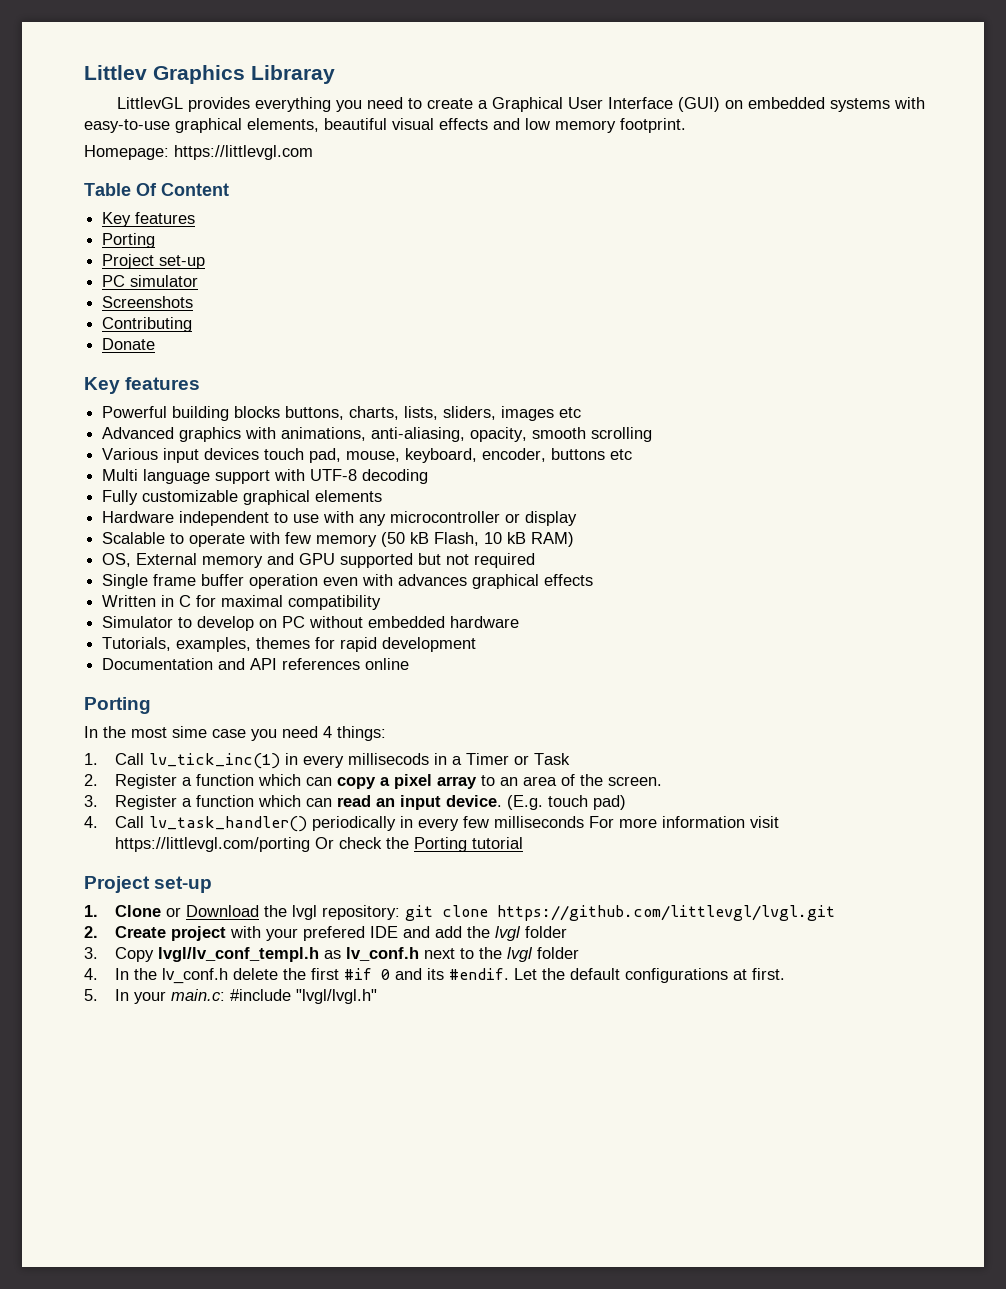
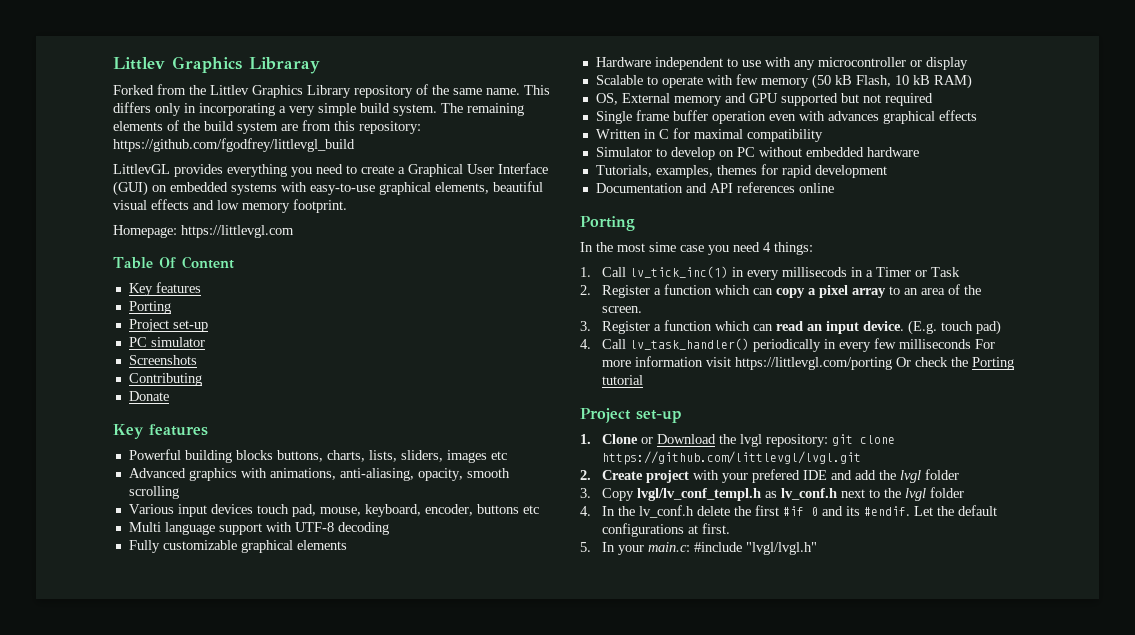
(335, 74) none -> [113,84,550,98] [113,102,524,116] [113,120,421,134] [113,138,355,152] // Forked from the Littlev Graphics Library repository of the same name. This differs only in incorporating a very simple build system. The remaining elements of the build system are from this repository: https://github.com/fgodfrey/littlevgl_build

